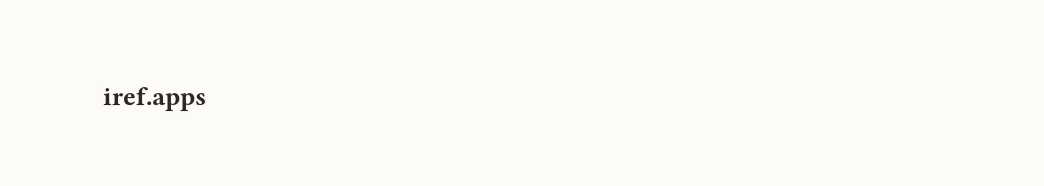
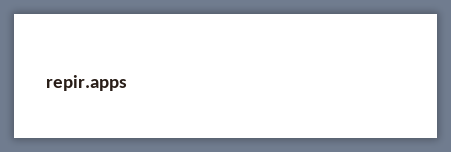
[102,87,207,112] iref.apps -> [46,75,127,91] repir.apps

